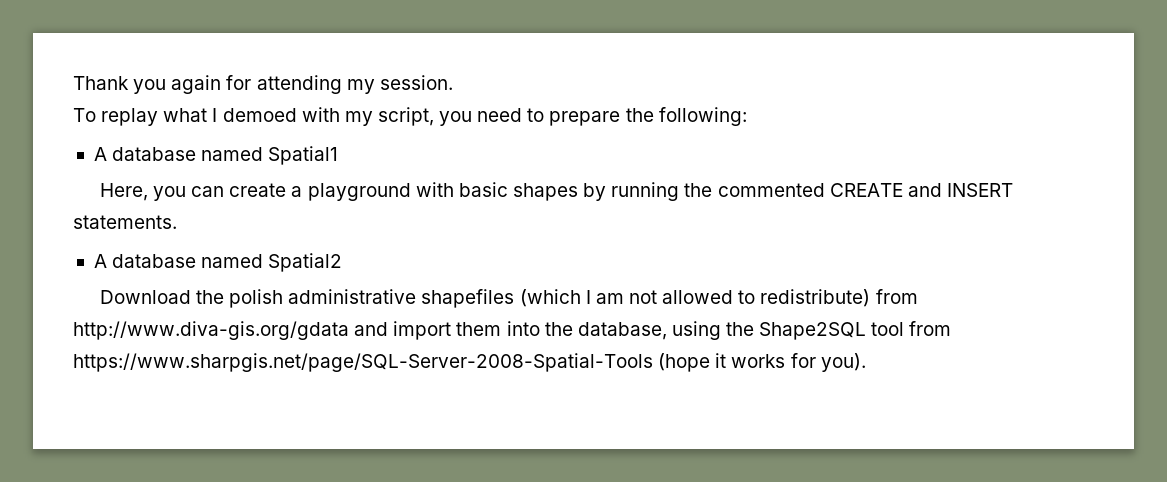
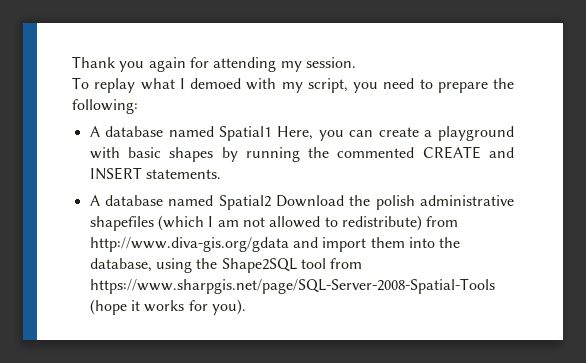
(339, 155) // -> (272, 133) none
(343, 262) // -> (271, 202) none

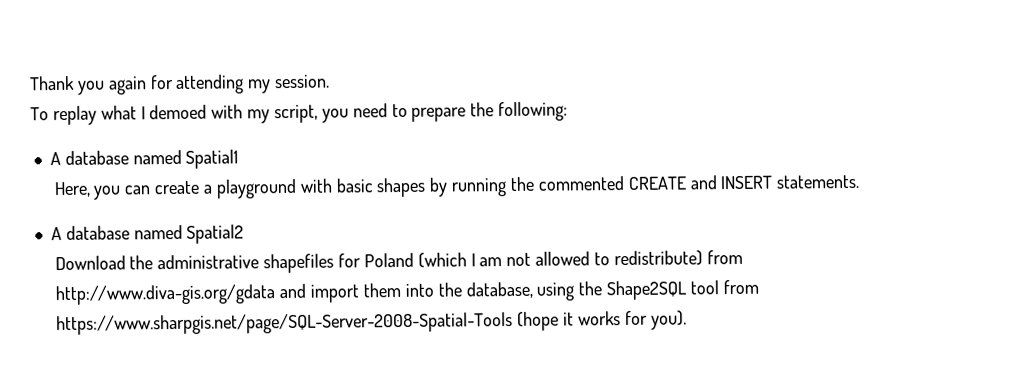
(272, 133) none -> (239, 159) //
(271, 202) none -> (245, 234) //
[375,195,415,210] polish -> (154, 262) none
(154, 223) none -> [337,252,414,268] for Poland

